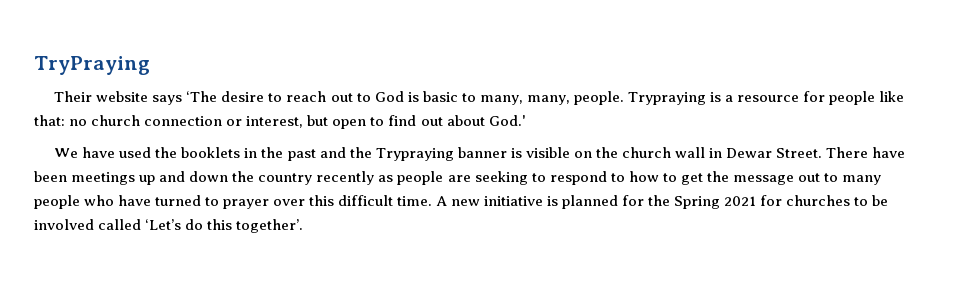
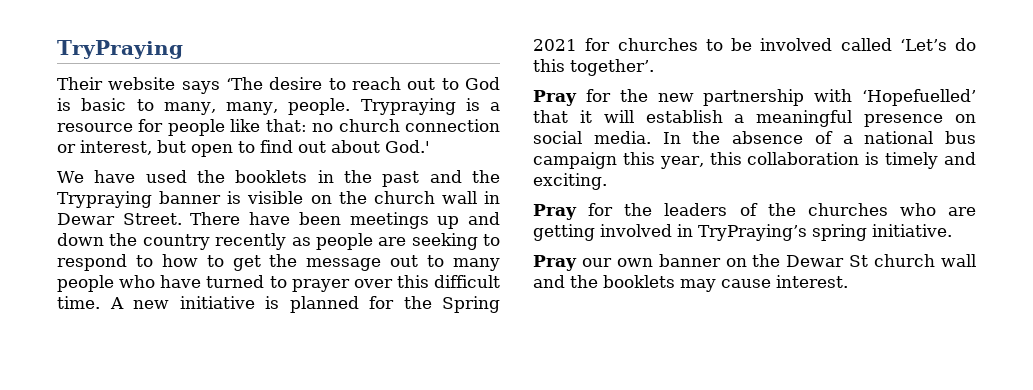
(304, 226) none -> [533,89,976,106] [533,110,976,127] [533,131,976,144] [533,152,976,169] [533,173,607,190] [533,203,976,220] [533,224,952,241] [533,254,976,271] [533,275,848,292] // Pray for the new partnership with ‘Hopefuelled’ that it will establish a meaningful presence on social media. In the absence of a national bus campaign this year, this collaboration is timely and exciting. // Pray for the leaders of the churches who are getting involved in TryPraying’s spring initiative. // Pray our own banner on the Dewar St church wall and the booklets may cause interest.

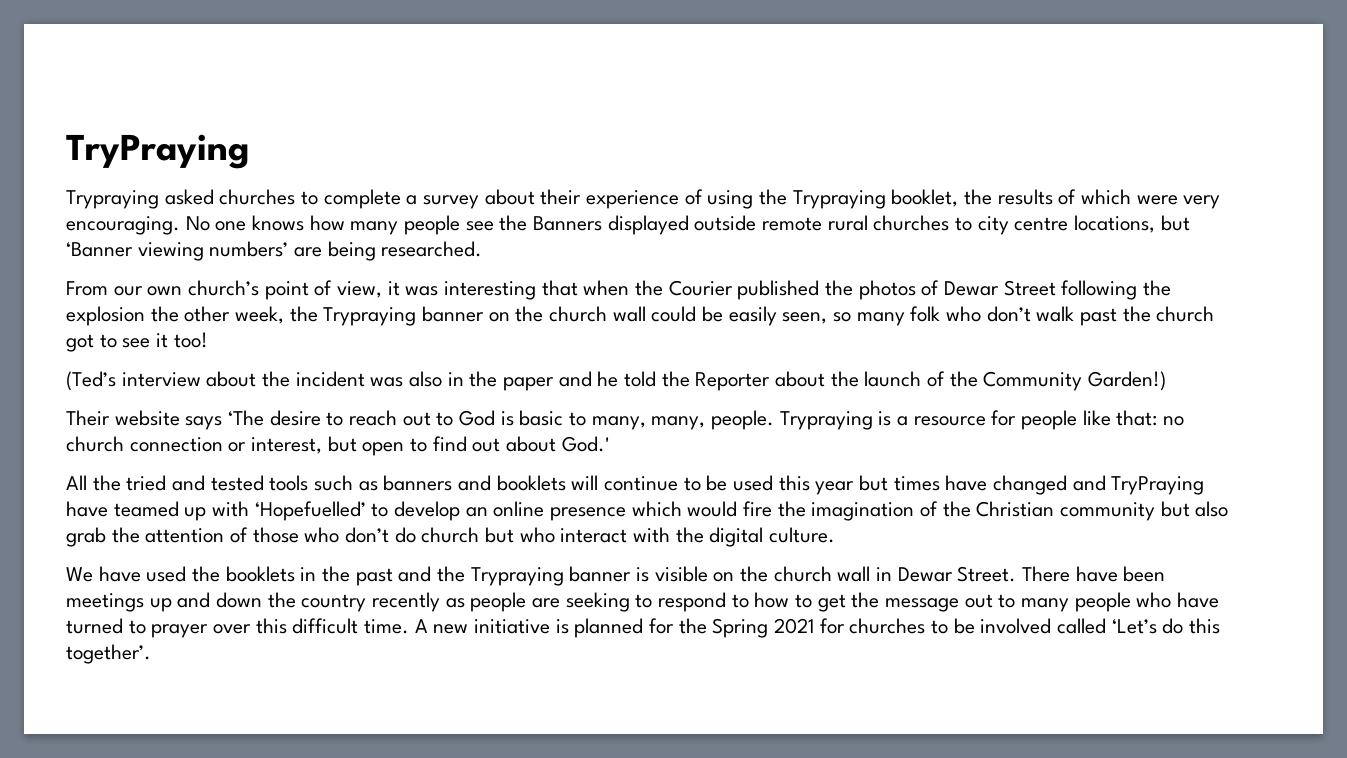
[57,40,183,59] TryPraying -> [66,134,249,169] [66,189,1221,209] [66,215,1190,235] [66,241,483,261] [66,280,1172,300] [66,306,1215,326] [66,332,208,352] [66,371,1167,391] TryPraying // Trypraying asked churches to complete a survey about their experience of using the Trypraying booklet, the results of which were very encouraging. No one knows how many people see the Banners displayed outside remote rural churches to city centre locations, but ‘Banner viewing numbers’ are being researched. // From our own church’s point of view, it was interesting that when the Courier published the photos of Dewar Street following the explosion the other week, the Trypraying banner on the church wall could be easily seen, so many folk who don’t walk past the church got to see it too! // (Ted’s interview about the incident was also in the paper and he told the Reporter about the launch of the Community Garden!)
(430, 146) none -> [66,475,1205,495] [66,501,1229,521] [66,527,836,547] // All the tried and tested tools such as banners and booklets will continue to be used this year but times have changed and TryPraying have teamed up with ‘Hopefuelled’ to develop an online presence which would fire the imagination of the Christian community but also grab the attention of those who don’t do church but who interact with the digital culture.
[533,89,976,106] [533,110,976,127] [533,131,976,144] [533,152,976,169] [533,173,607,190] [533,203,976,220] [533,224,952,241] [533,254,976,271] [533,275,848,292] // Pray for the new partnership with ‘Hopefuelled’ that it will establish a meaningful presence on social media. In the absence of a national bus campaign this year, this collaboration is timely and exciting. // Pray for the leaders of the churches who are getting involved in TryPraying’s spring initiative. // Pray our own banner on the Dewar St church wall and the booklets may cause interest. -> (151, 654) none

